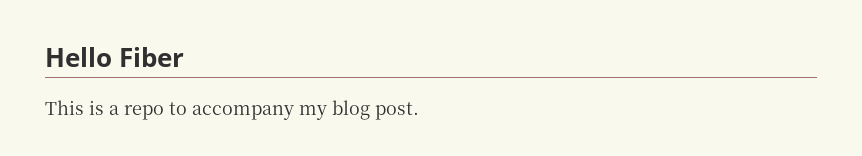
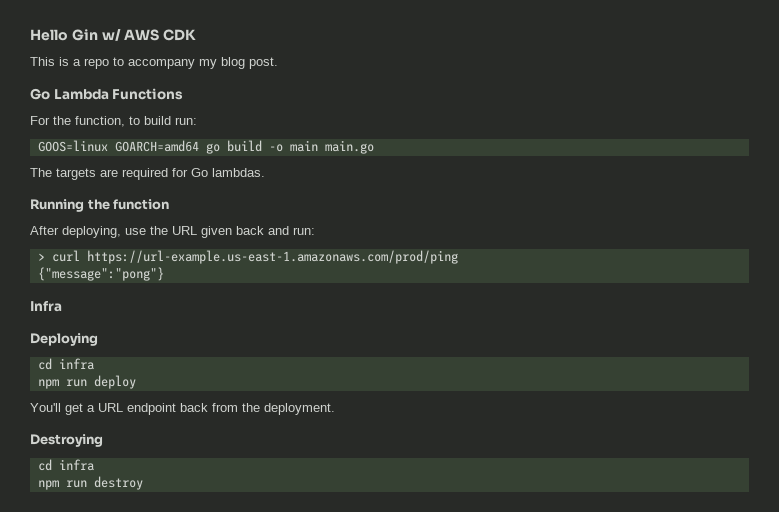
[119,47,185,67] Fiber -> [71,29,197,41] Gin w/ AWS CDK
(419, 111) none -> [30,88,184,100] [30,116,197,127] [37,140,374,154] [30,168,265,180] [30,199,170,212] [30,226,315,238] [37,250,458,264] [37,267,164,281] [30,301,62,312] [30,333,98,346] [37,358,94,370] [37,375,136,389] [30,403,335,415] [30,434,103,447] [37,459,94,471] [37,476,143,490] // Go Lambda Functions // For the function, to build run: // GOOS=linux GOARCH=amd64 go build -o main main.go // The targets are required for Go lambdas. // Running the function // After deploying, use the URL given back and run: // > curl https://url-example.us-east-1.amazonaws.com/prod/ping // {"message":"pong"} // Infra // Deploying // cd infra // npm run deploy // You'll get a URL endpoint back from the deployment. // Destroying // cd infra // npm run destroy

